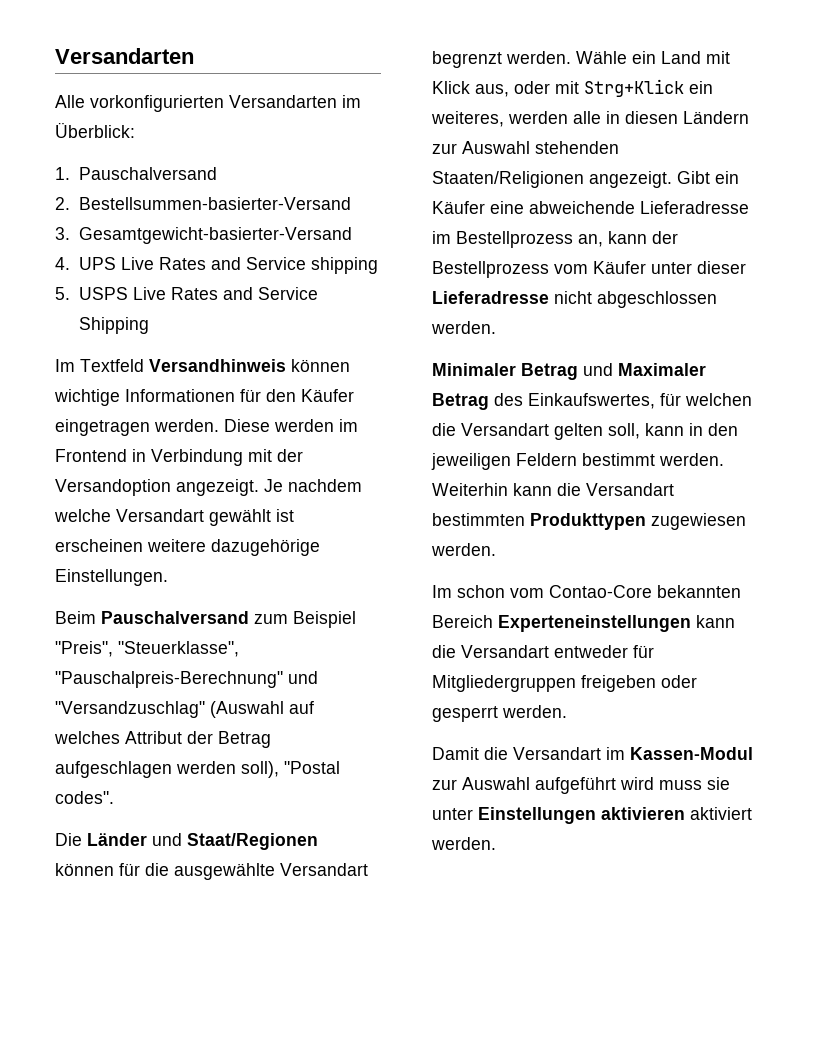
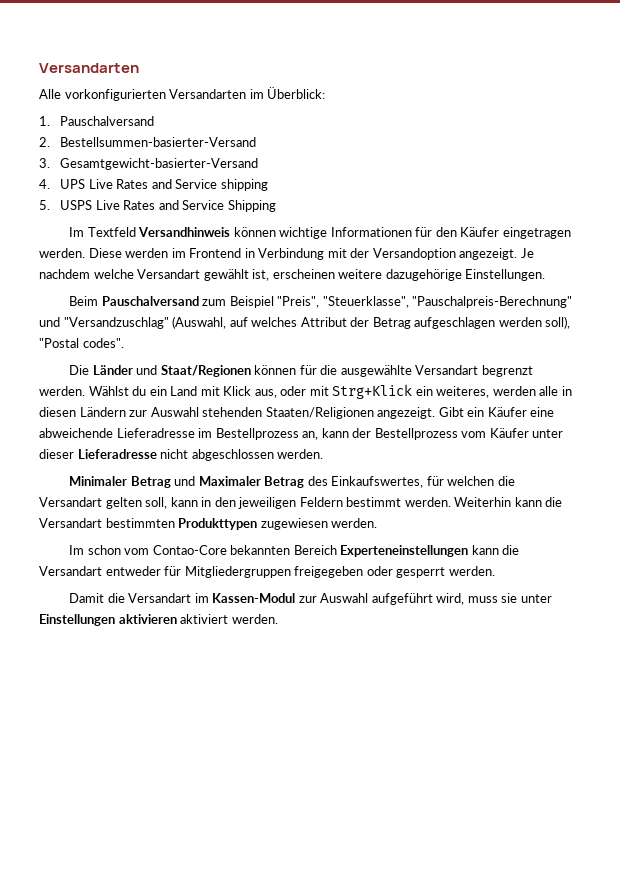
[276,509,294,522] ist -> [252,269,270,281] ist,
[210,701,284,718] (Auswahl -> [172,316,227,329] (Auswahl,
[576,51,627,64] Wähle -> [88,386,147,396] Wählst du
[581,675,656,692] freigeben -> [294,566,364,578] freigegeben
[620,777,654,790] wird -> [436,593,465,605] wird,

